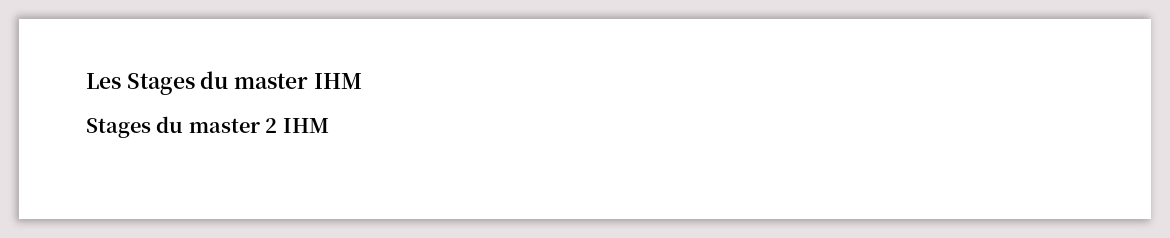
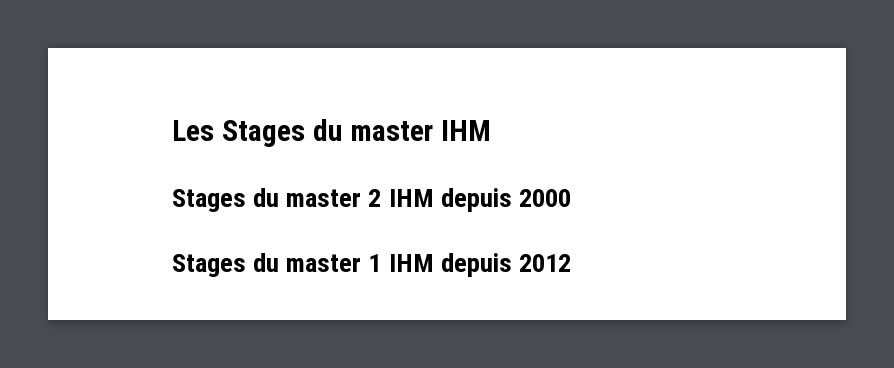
(329, 125) none -> [440,188,571,212] [172,253,571,277] depuis 2000 // Stages du master 1 IHM depuis 2012

